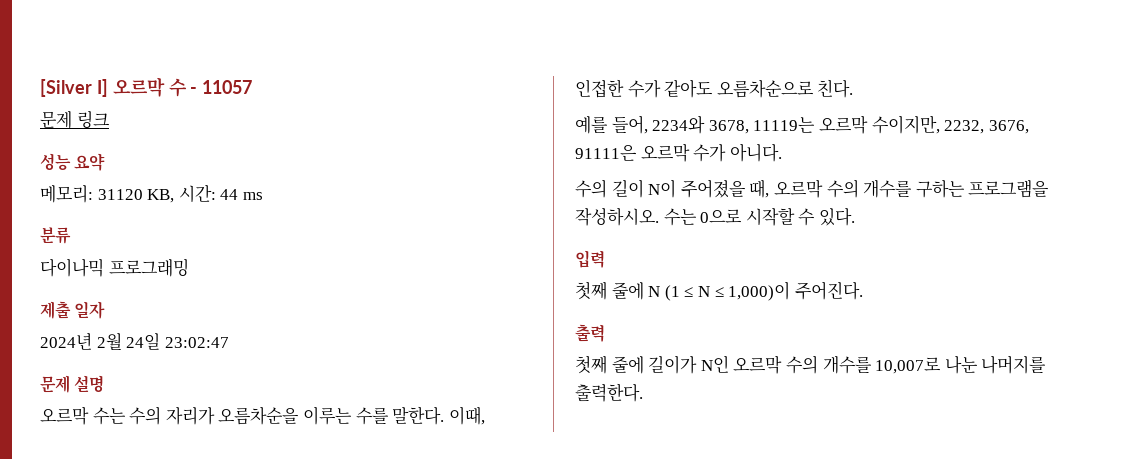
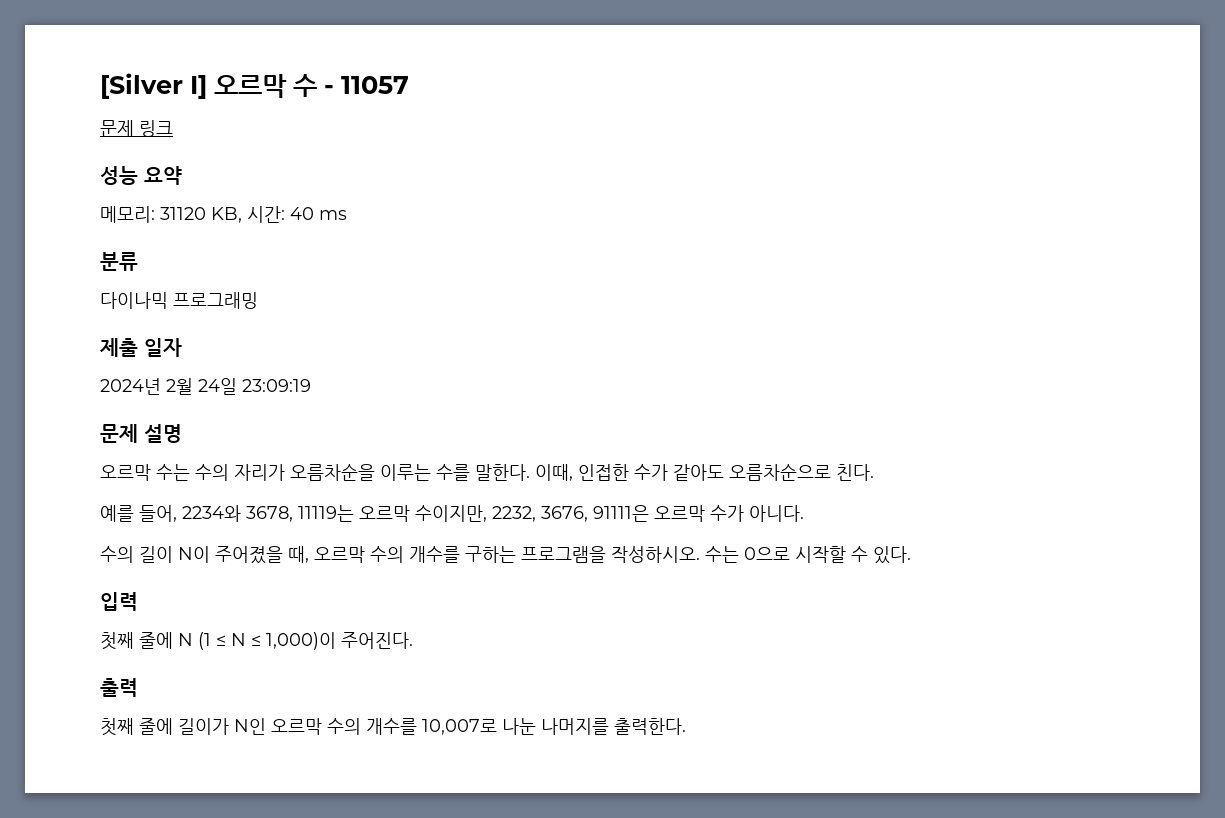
[220,189,239,200] 44 -> [290,207,314,220] 40
[164,337,229,348] 23:02:47 -> [242,379,311,392] 23:09:19

